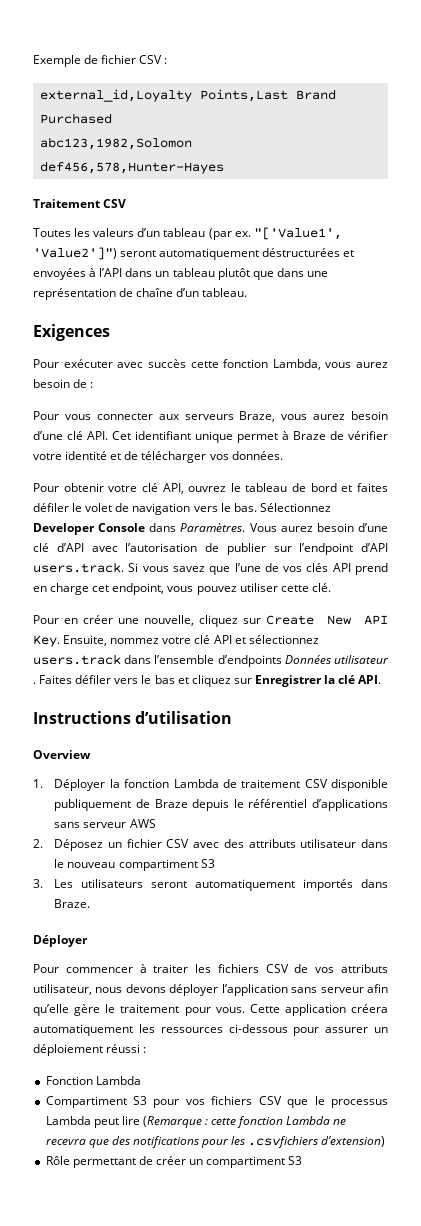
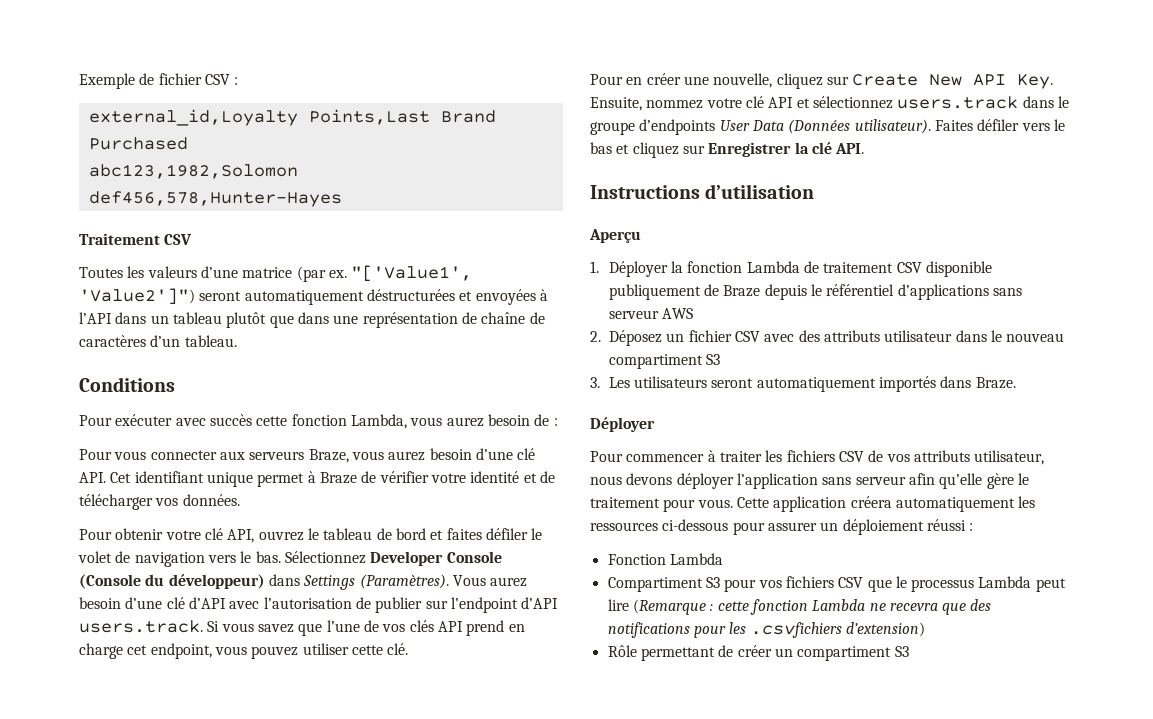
[137,228,206,237] d’un tableau -> [200,266,293,278] d’une matrice
(174, 292) none -> [529,312,545,324] [79,335,146,347] de caractères
[33,324,110,341] Exigences -> [79,377,175,392] Conditions
[149,523,246,532] dans Paramètres. -> [79,574,449,590] (Console du développeur) dans Settings (Paramètres).
[154,655,389,667] [33,682,36,684] l’ensemble d’endpoints Données utilisateur . -> [1057,96,1069,108] [590,119,931,135] le groupe d’endpoints User Data (Données utilisateur).
[33,750,91,759] Overview -> [589,229,641,243] Aperçu

